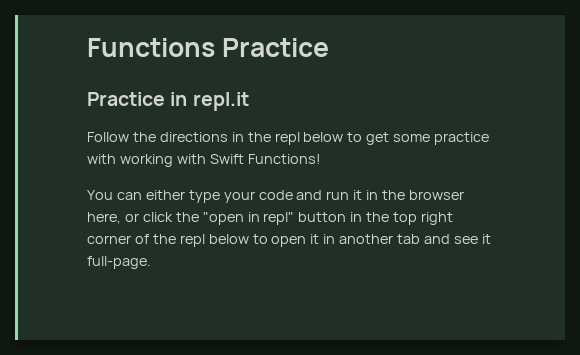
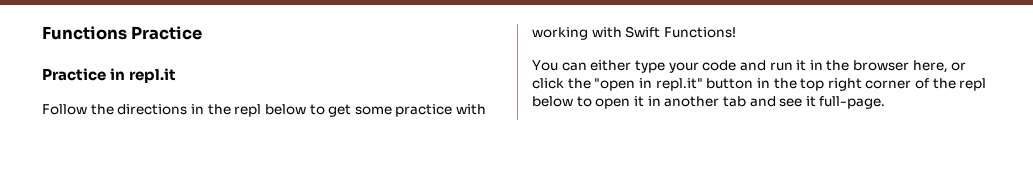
[263,212,295,225] repl" -> [655,78,703,91] repl.it"

